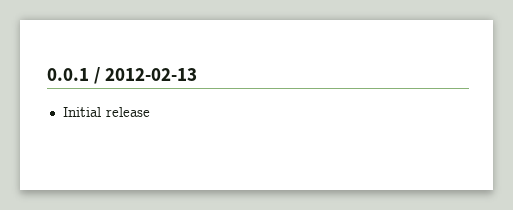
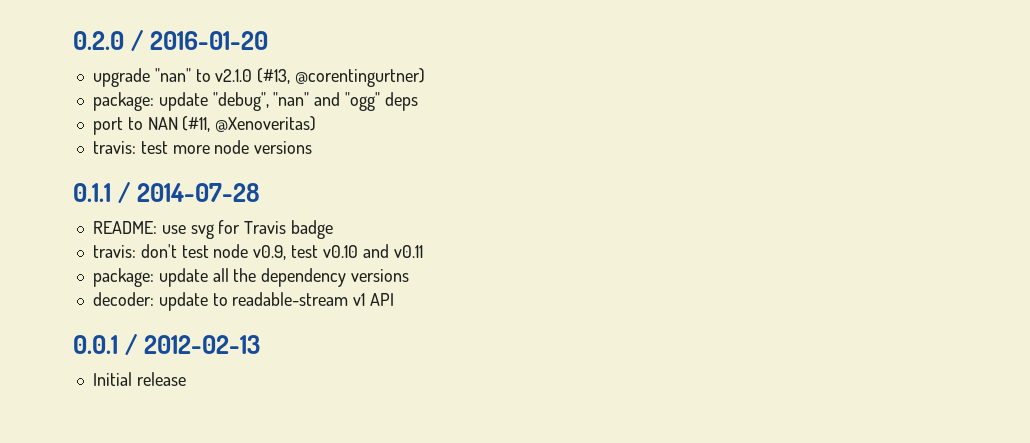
(47, 74) none -> [73,30,268,51] [92,68,426,87] [92,92,418,111] [92,116,317,135] [92,140,313,154] [73,182,260,203] [92,220,334,239] [92,244,423,260] [92,268,410,287] [92,292,395,311] 0.2.0 / 2016-01-20 // upgrade "nan" to v2.1.0 (#13, @corentingurtner) // package: update "debug", "nan" and "ogg" deps // port to NAN (#11, @Xenoveritas) // travis: test more node versions // 0.1.1 / 2014-07-28 // README: use svg for Travis badge // travis: don't test node v0.9, test v0.10 and v0.11 // package: update all the dependency versions // decoder: update to readable-stream v1 API //

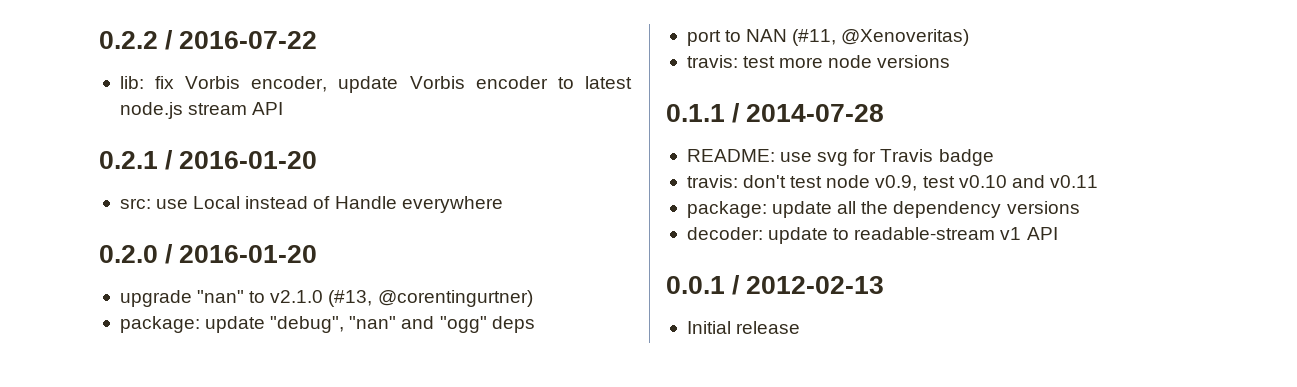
(73, 40) none -> [99,30,318,50] [119,76,632,93] [119,102,284,119] [99,150,318,170] [119,196,503,213] 0.2.2 / 2016-07-22 // lib: fix Vorbis encoder, update Vorbis encoder to latest node.js stream API // 0.2.1 / 2016-01-20 // src: use Local instead of Handle everywhere //

